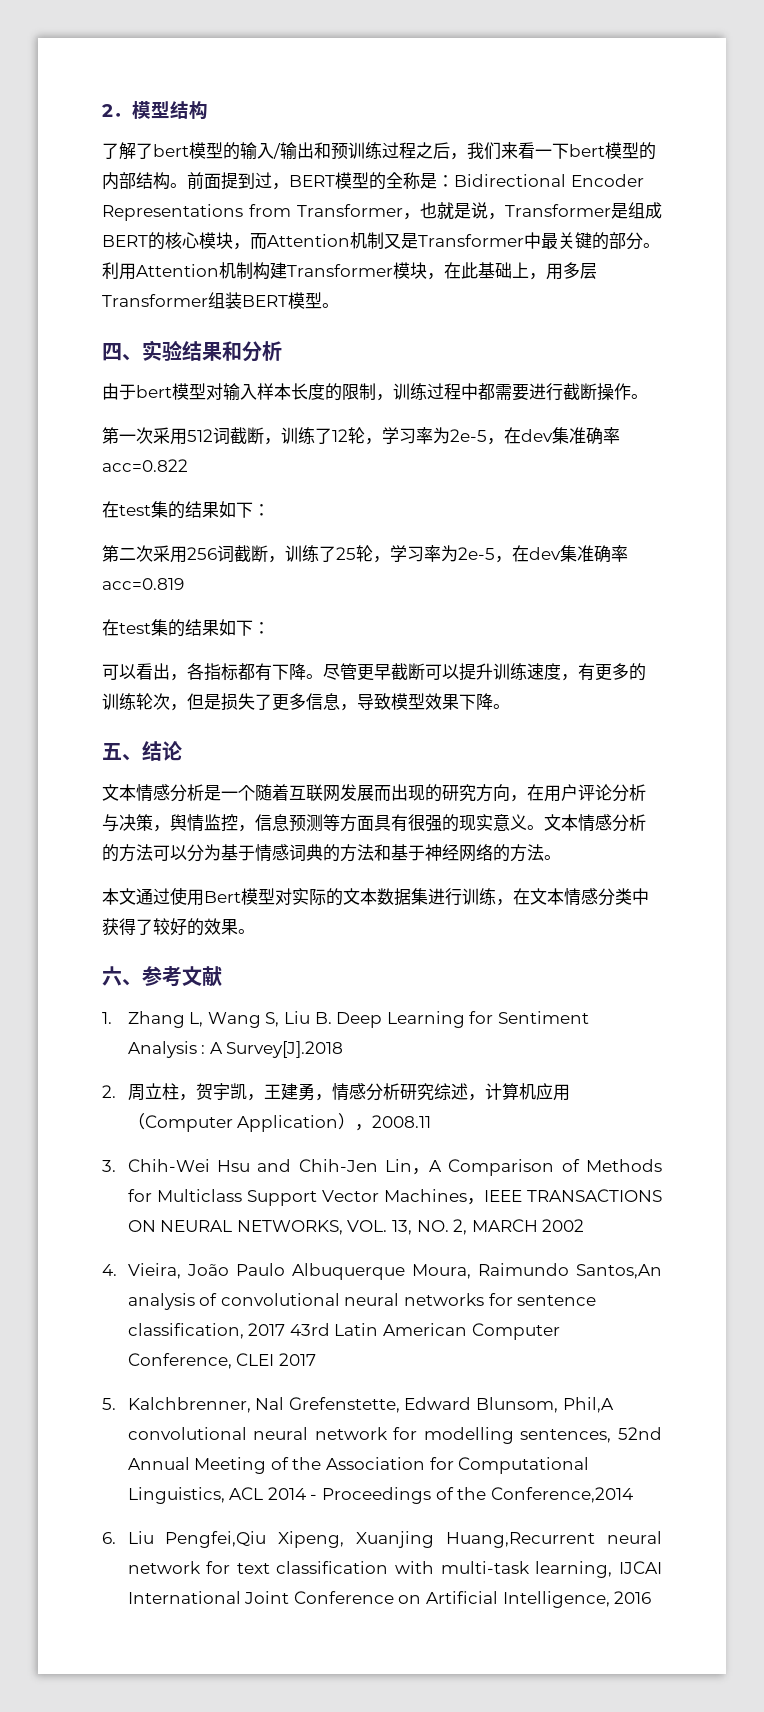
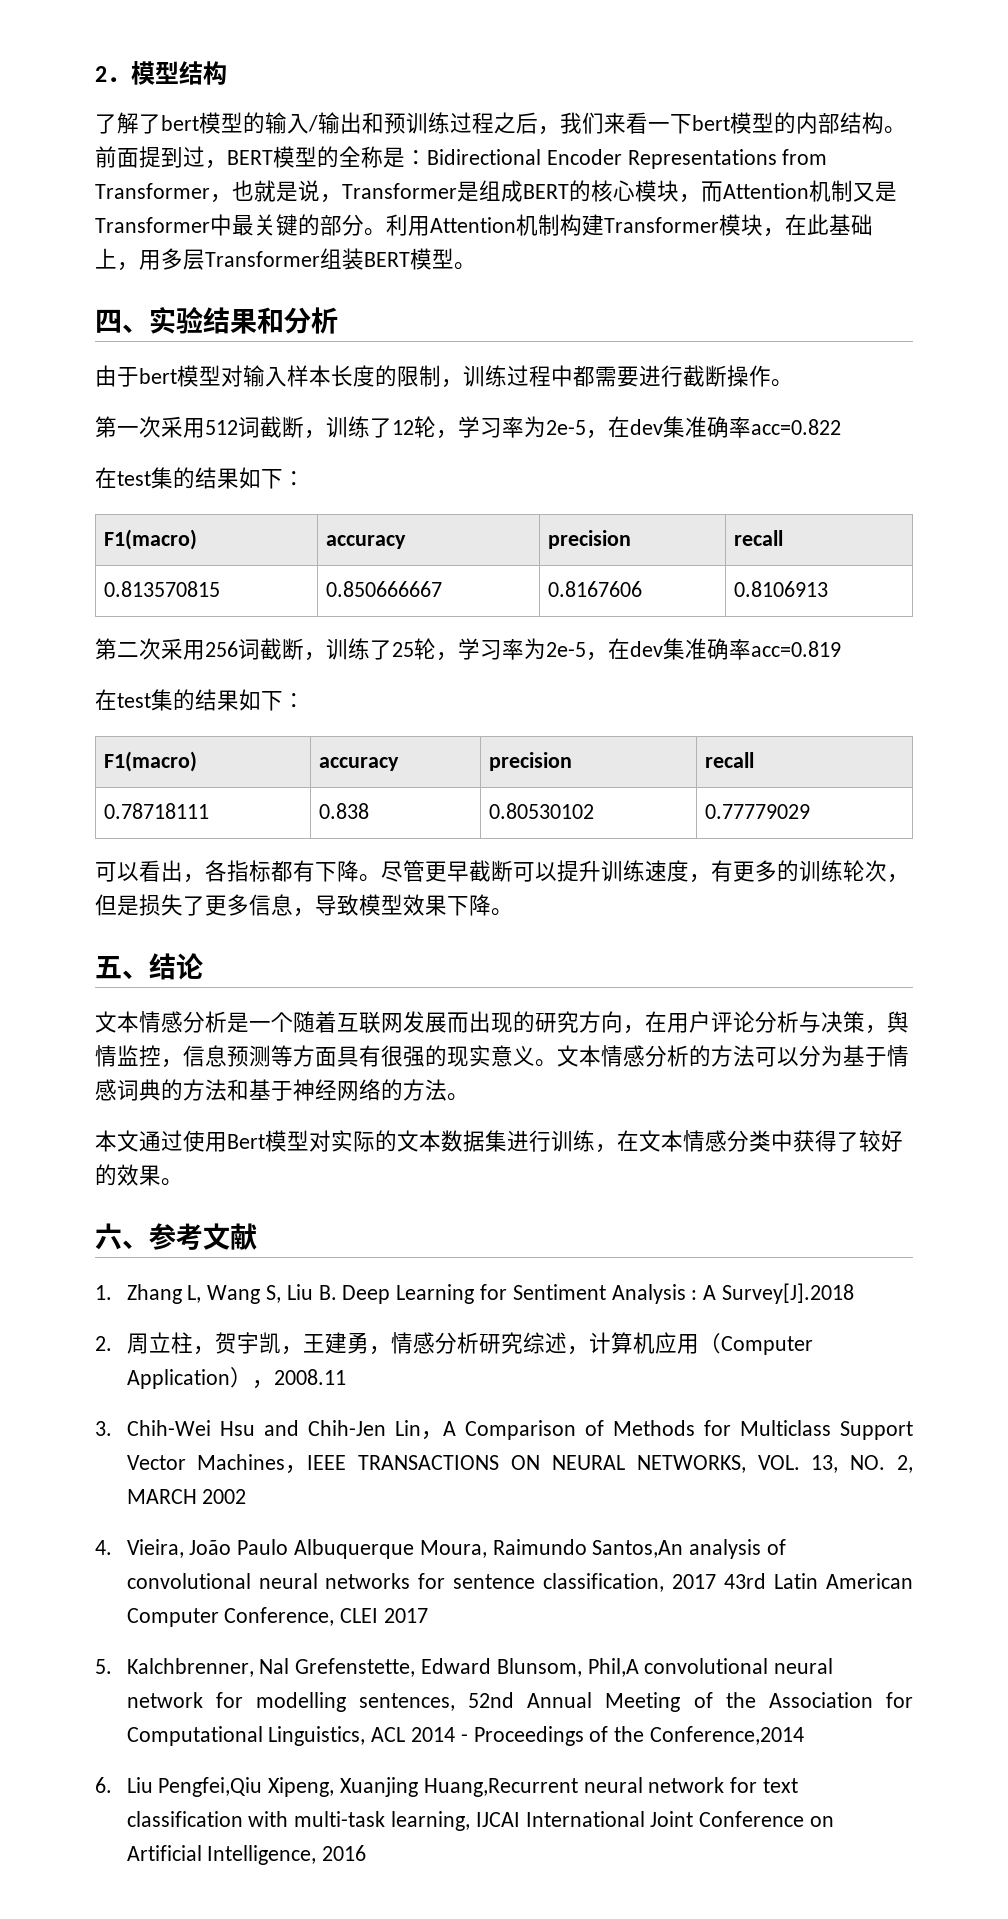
(270, 510) none -> [103,529,197,550] [325,535,406,549] [547,530,631,549] [733,530,783,546] [103,581,220,597] [325,581,442,597] [547,581,642,597] [733,581,828,597] // F1(macro) | accuracy | precision | recall // 0.813570815 | 0.850666667 | 0.8167606 | 0.8106913
(270, 628) none -> [103,751,197,772] [318,757,399,771] [488,752,572,771] [704,752,754,768] [103,803,209,819] [318,803,369,819] [488,803,594,819] [704,804,810,819] // F1(macro) | accuracy | precision | recall // 0.78718111 | 0.838 | 0.80530102 | 0.77779029

